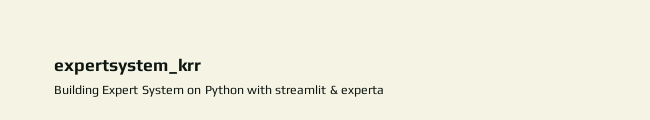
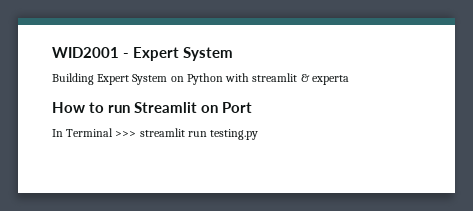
[54,58,201,75] expertsystem_krr -> [52,47,233,61] WID2001 - Expert System
(384, 91) none -> [52,102,252,113] [52,128,259,140] // How to run Streamlit on Port // In Terminal >>> streamlit run testing.py

